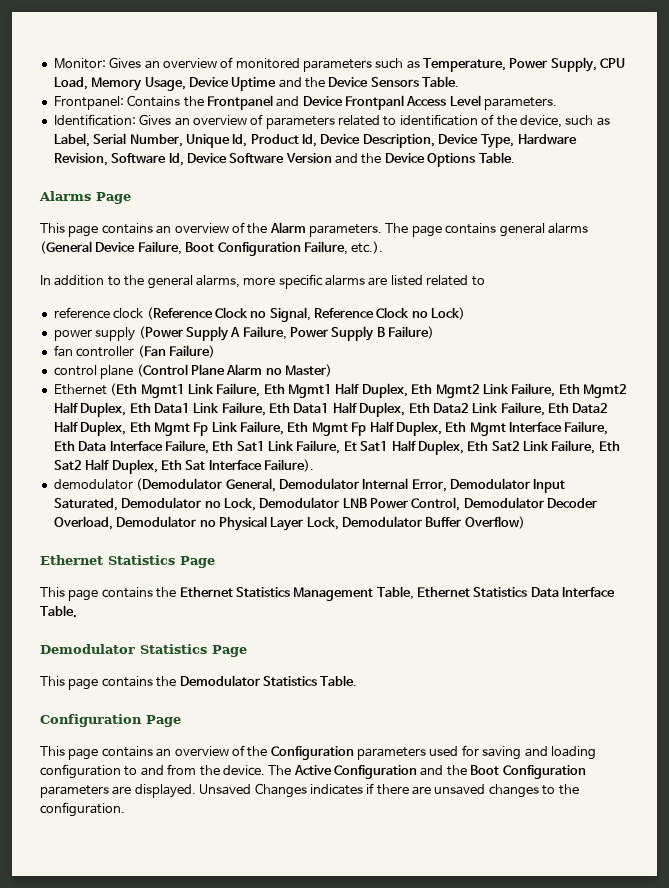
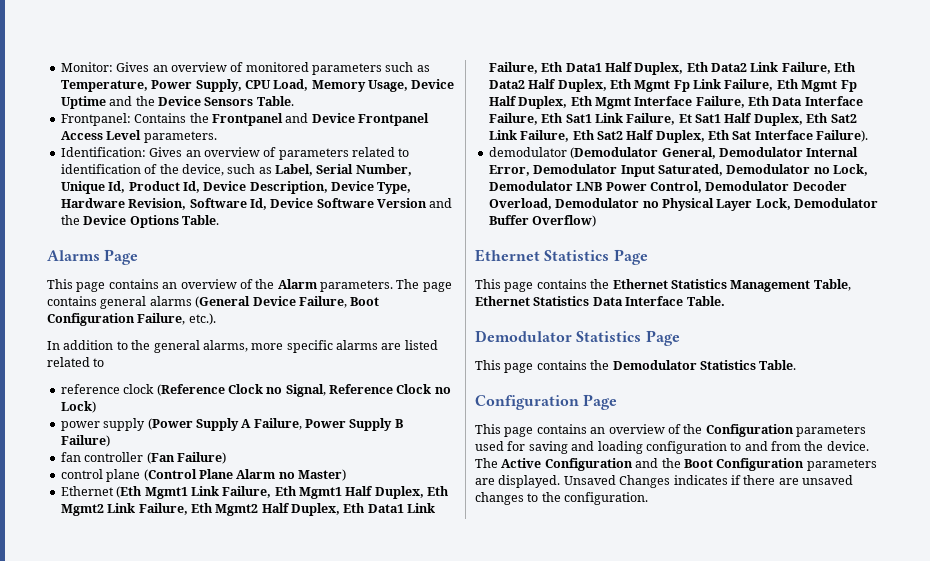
[345,95,404,110] Frontpanl -> [358,113,429,126] Frontpanel

